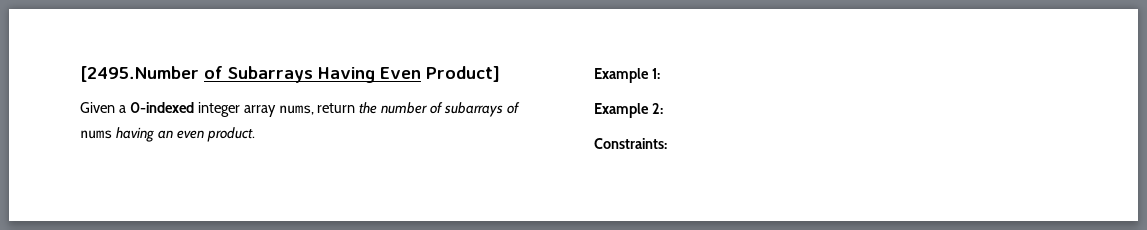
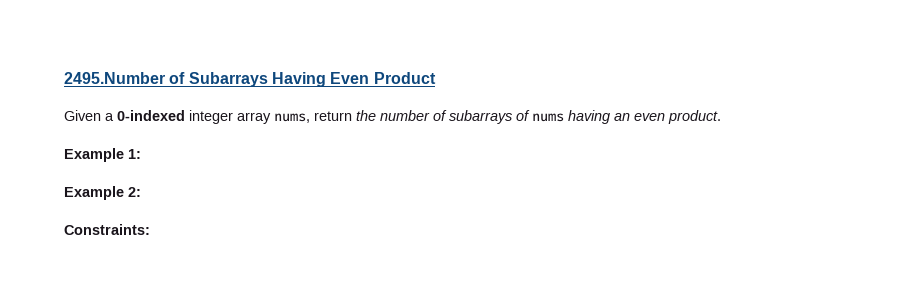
[80,66,199,82] [2495.Number -> [64,72,165,84] 2495.Number
[426,66,500,82] Product] -> [373,72,436,84] Product

